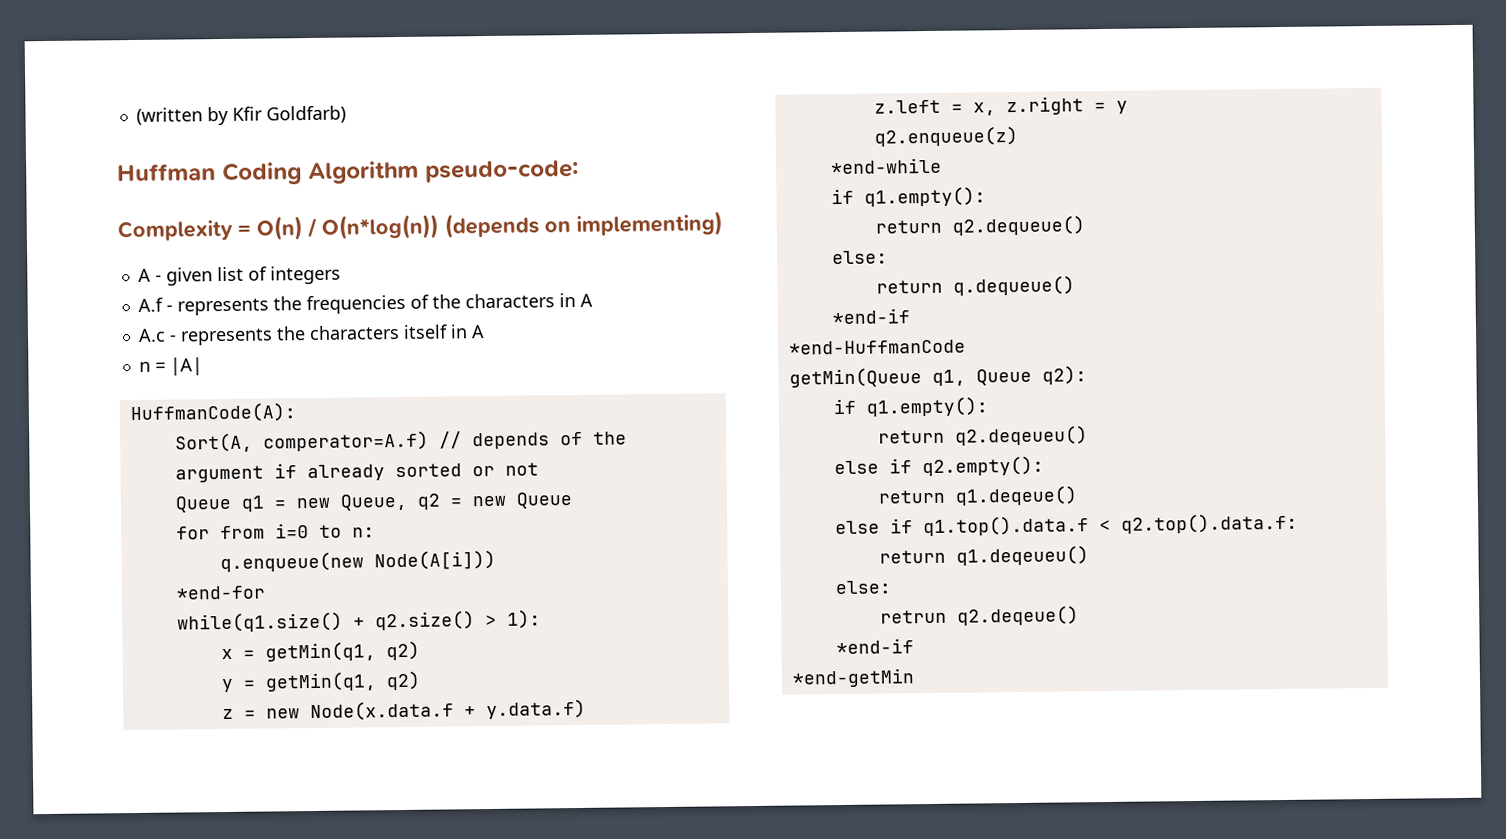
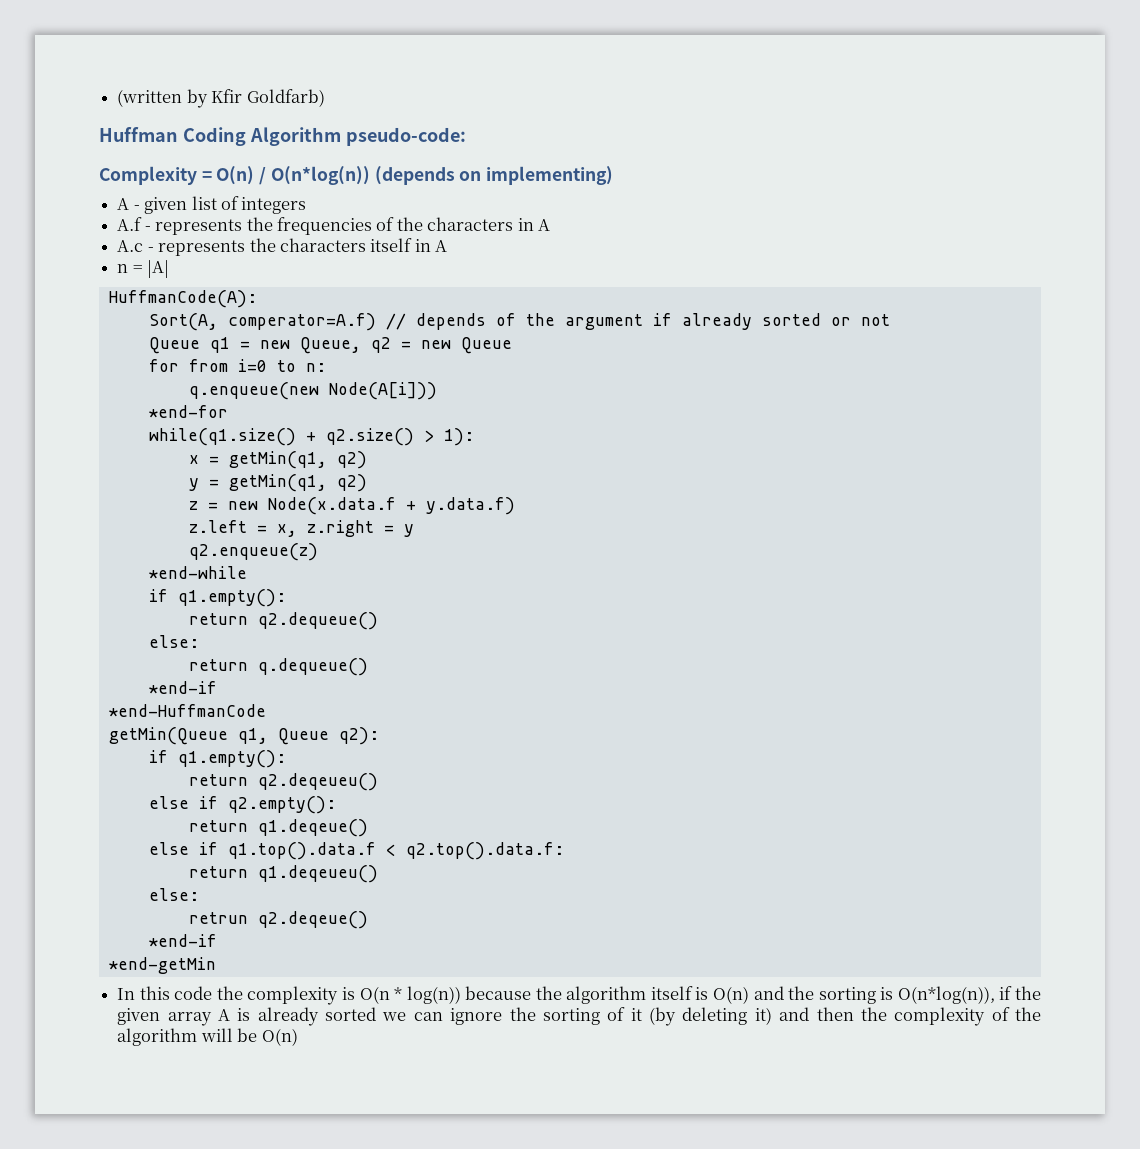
(915, 678) none -> [117,986,1041,1005] [117,1007,1042,1026] [117,1028,298,1046] // In this code the complexity is O(n * log(n)) because the algorithm itself is O(n) and the sorting is O(n*log(n)), if the given array A is already sorted we can ignore the sorting of it (by deleting it) and then the complexity of the algorithm will be O(n)

